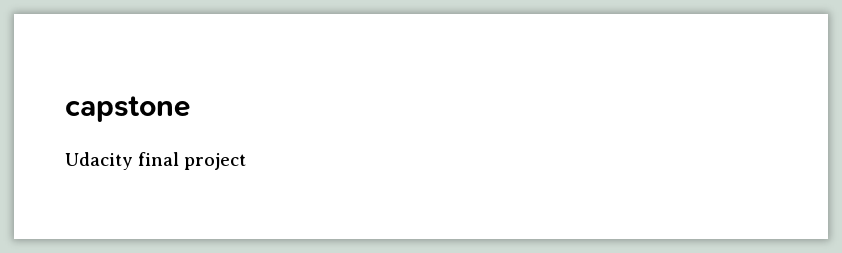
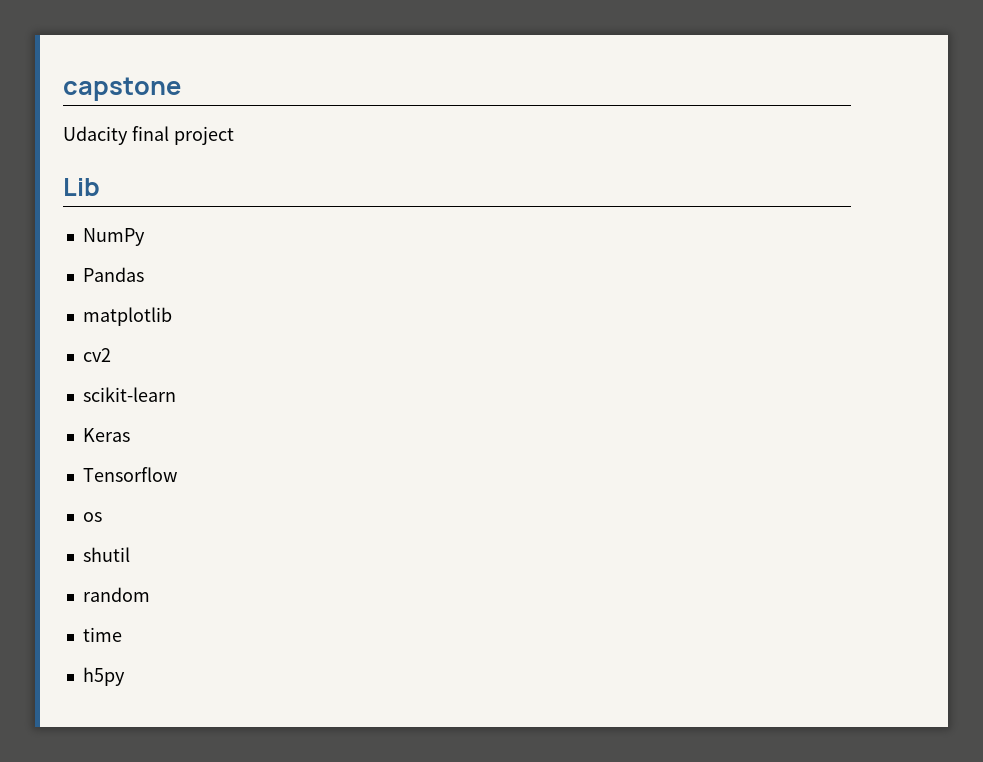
(247, 161) none -> [63,178,100,196] [82,228,145,246] [82,267,144,282] [82,307,172,326] [82,348,111,362] [82,387,176,402] [82,428,130,442] [82,467,177,482] [82,512,102,522] [82,547,130,562] [82,587,150,602] [82,627,122,642] [82,667,125,686] // Lib // NumPy // Pandas // matplotlib // cv2 // scikit-learn // Keras // Tensorflow // os // shutil // random // time // h5py

